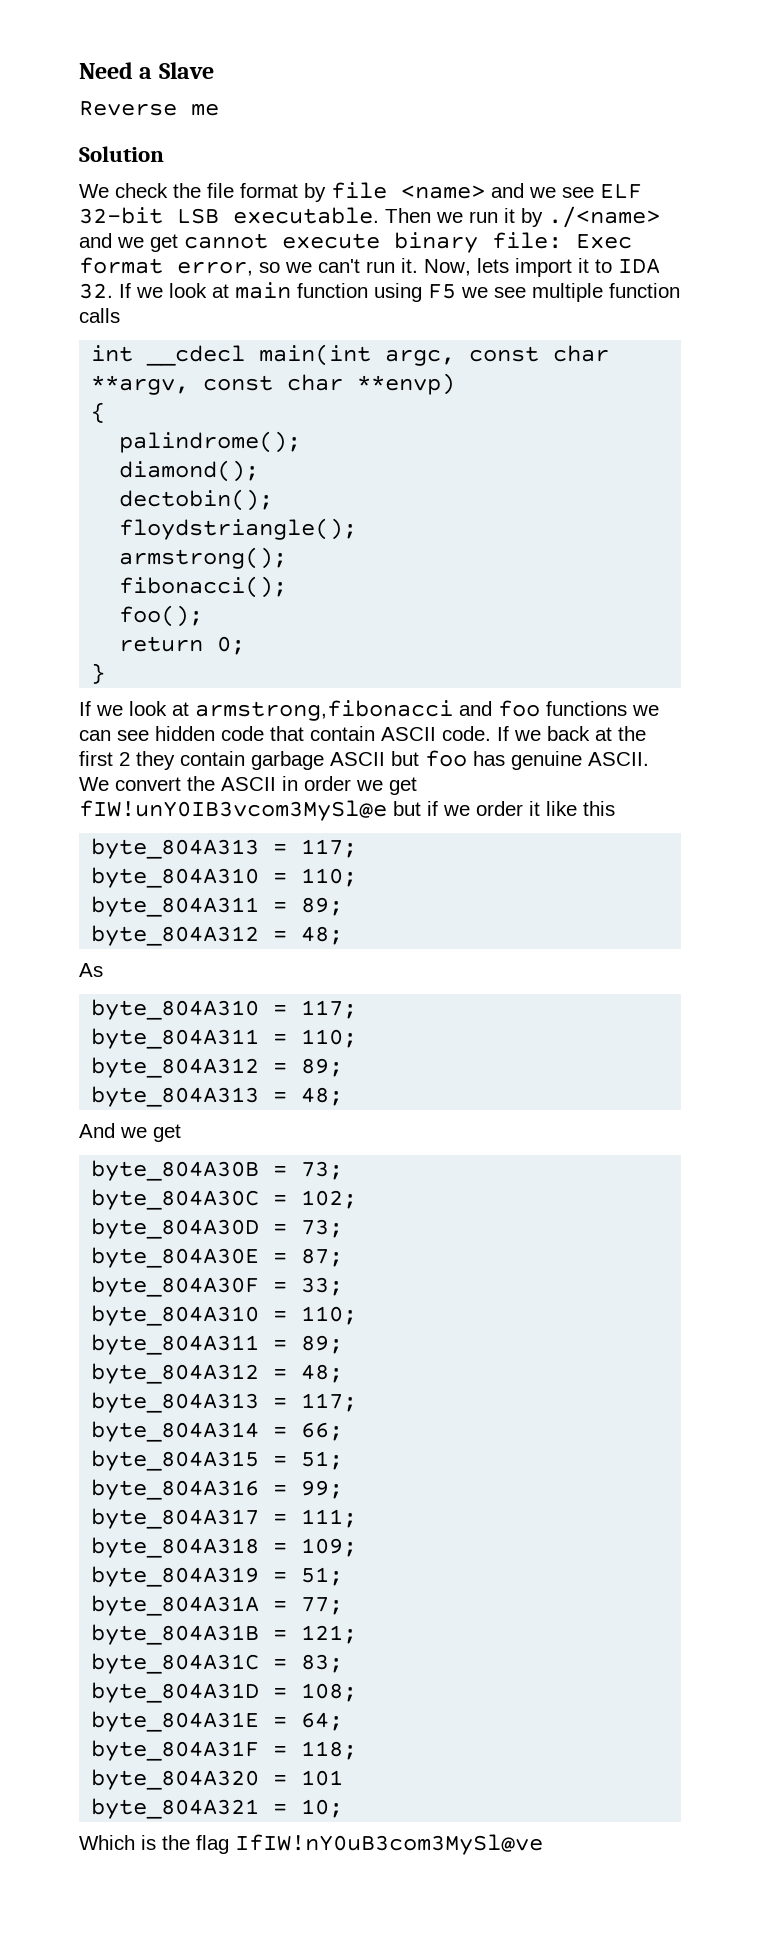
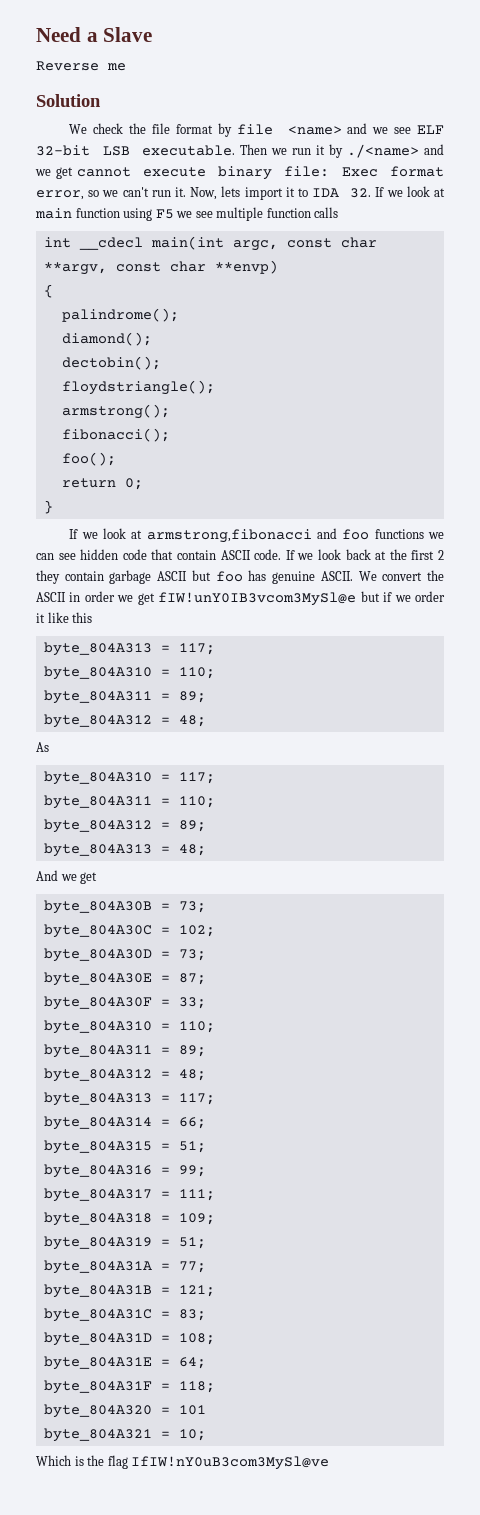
(541, 735) none -> [318,549,341,560] look

